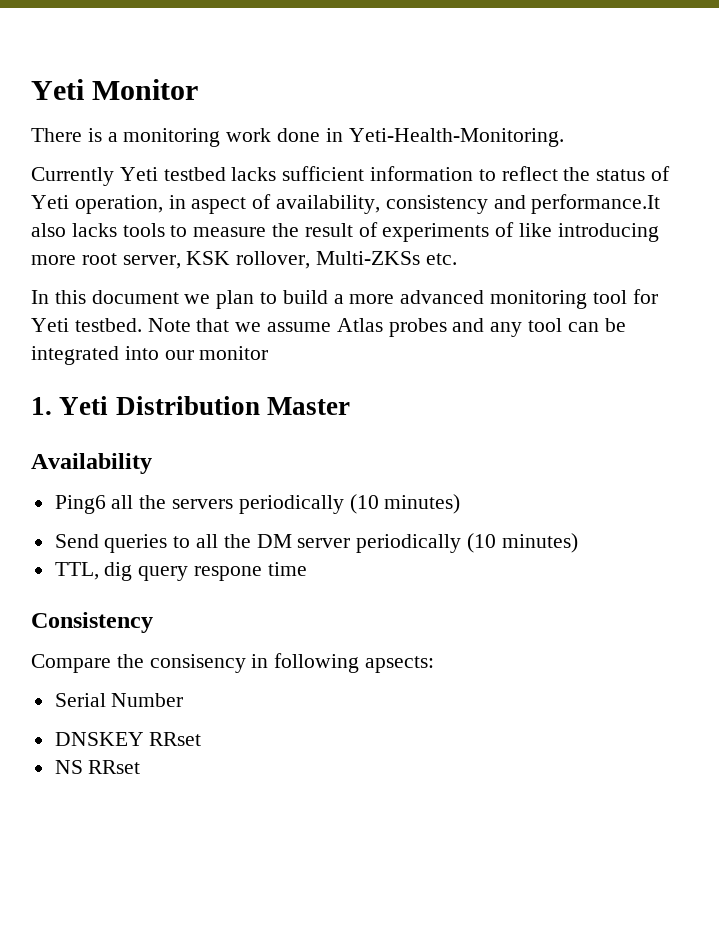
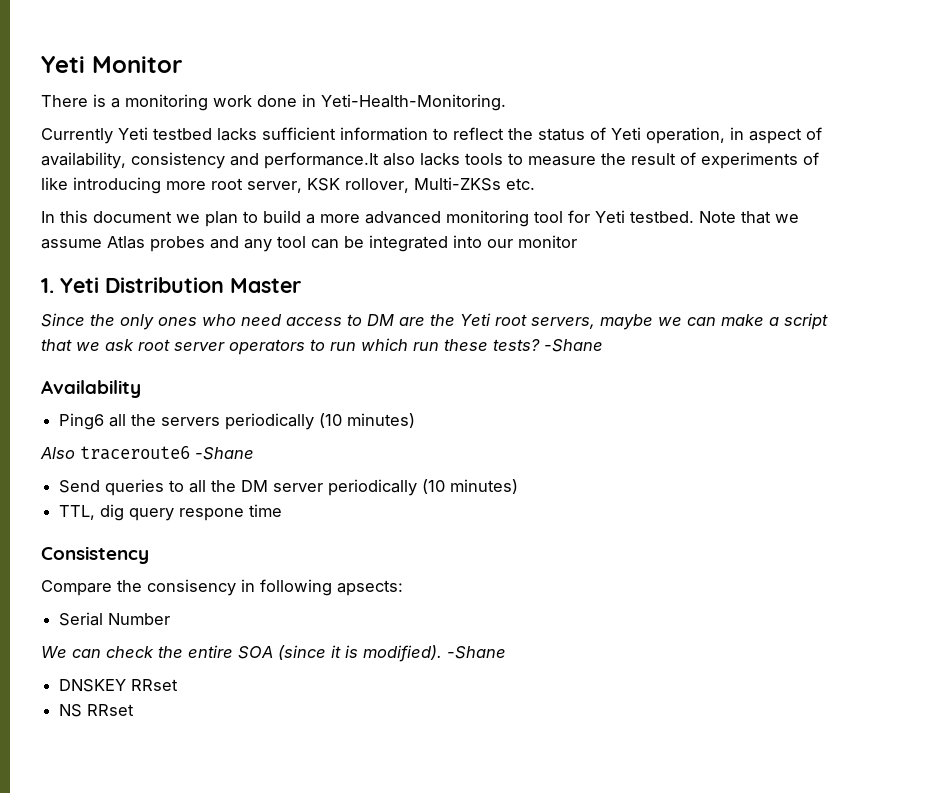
(350, 406) none -> [41,313,828,330] [41,338,603,355] // Since the only ones who need access to DM are the Yeti root servers, maybe we can make a script that we ask root server operators to run which run these tests? -Shane
(461, 504) none -> [40,446,254,460] // Also traceroute6 -Shane
(184, 700) none -> [41,645,506,662] // We can check the entire SOA (since it is modified). -Shane

